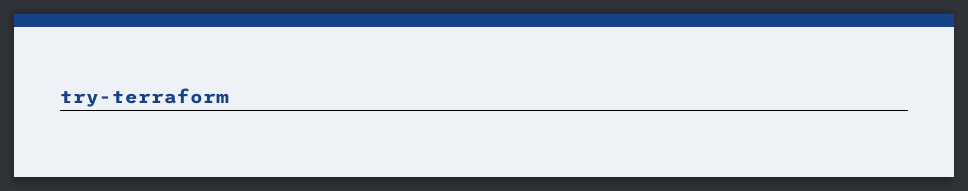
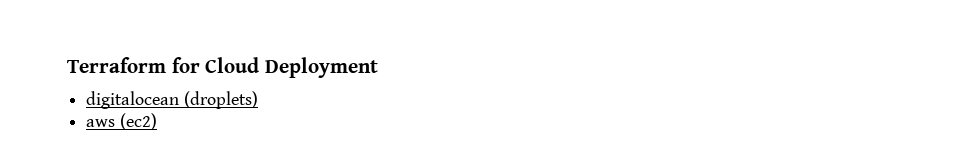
[60,88,229,107] try-terraform -> [67,57,378,78] [86,91,258,109] [86,113,157,130] Terraform for Cloud Deployment // digitalocean (droplets) // aws (ec2)

